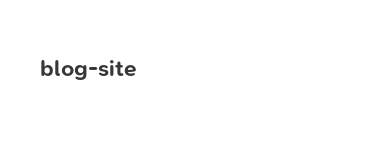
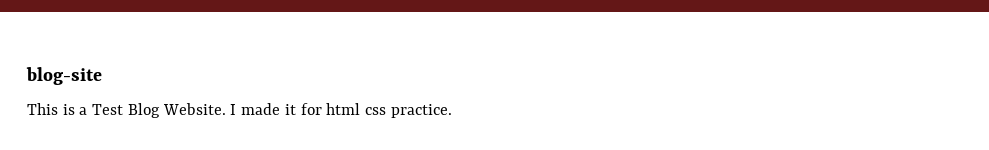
(137, 70) none -> [27,103,452,118] // This is a Test Blog Website. I made it for html css practice.

